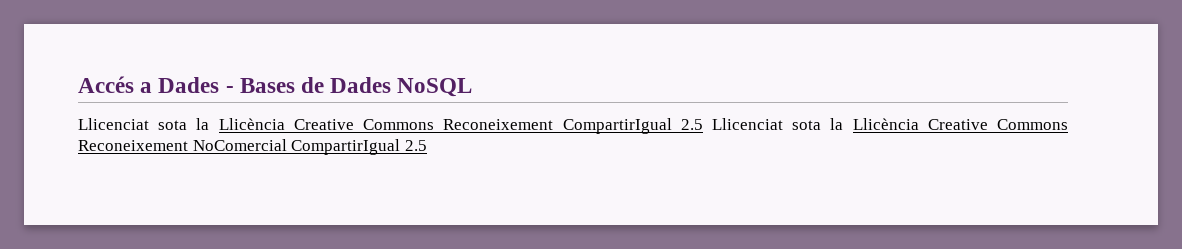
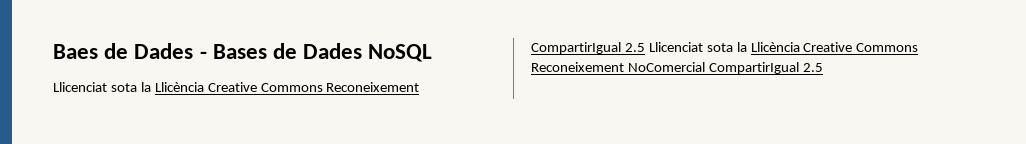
[78,76,153,93] Accés a -> [53,43,129,59] Baes de

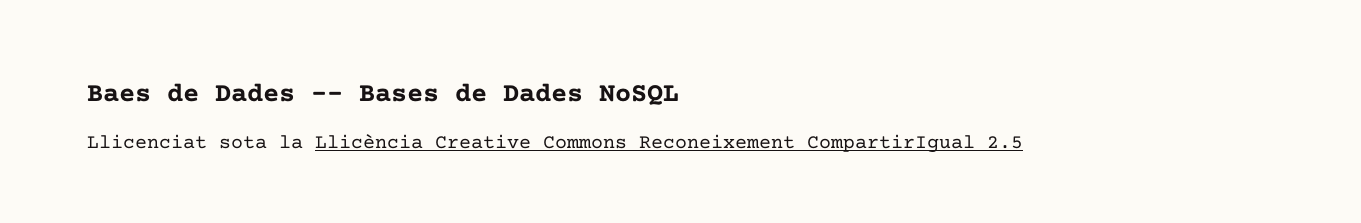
[199,51,207,59] - -> [311,91,343,101] --
[648,42,919,52] [531,62,823,74] Llicenciat sota la Llicència Creative Commons Reconeixement NoComercial CompartirIgual 2.5 -> (1023, 142) none

